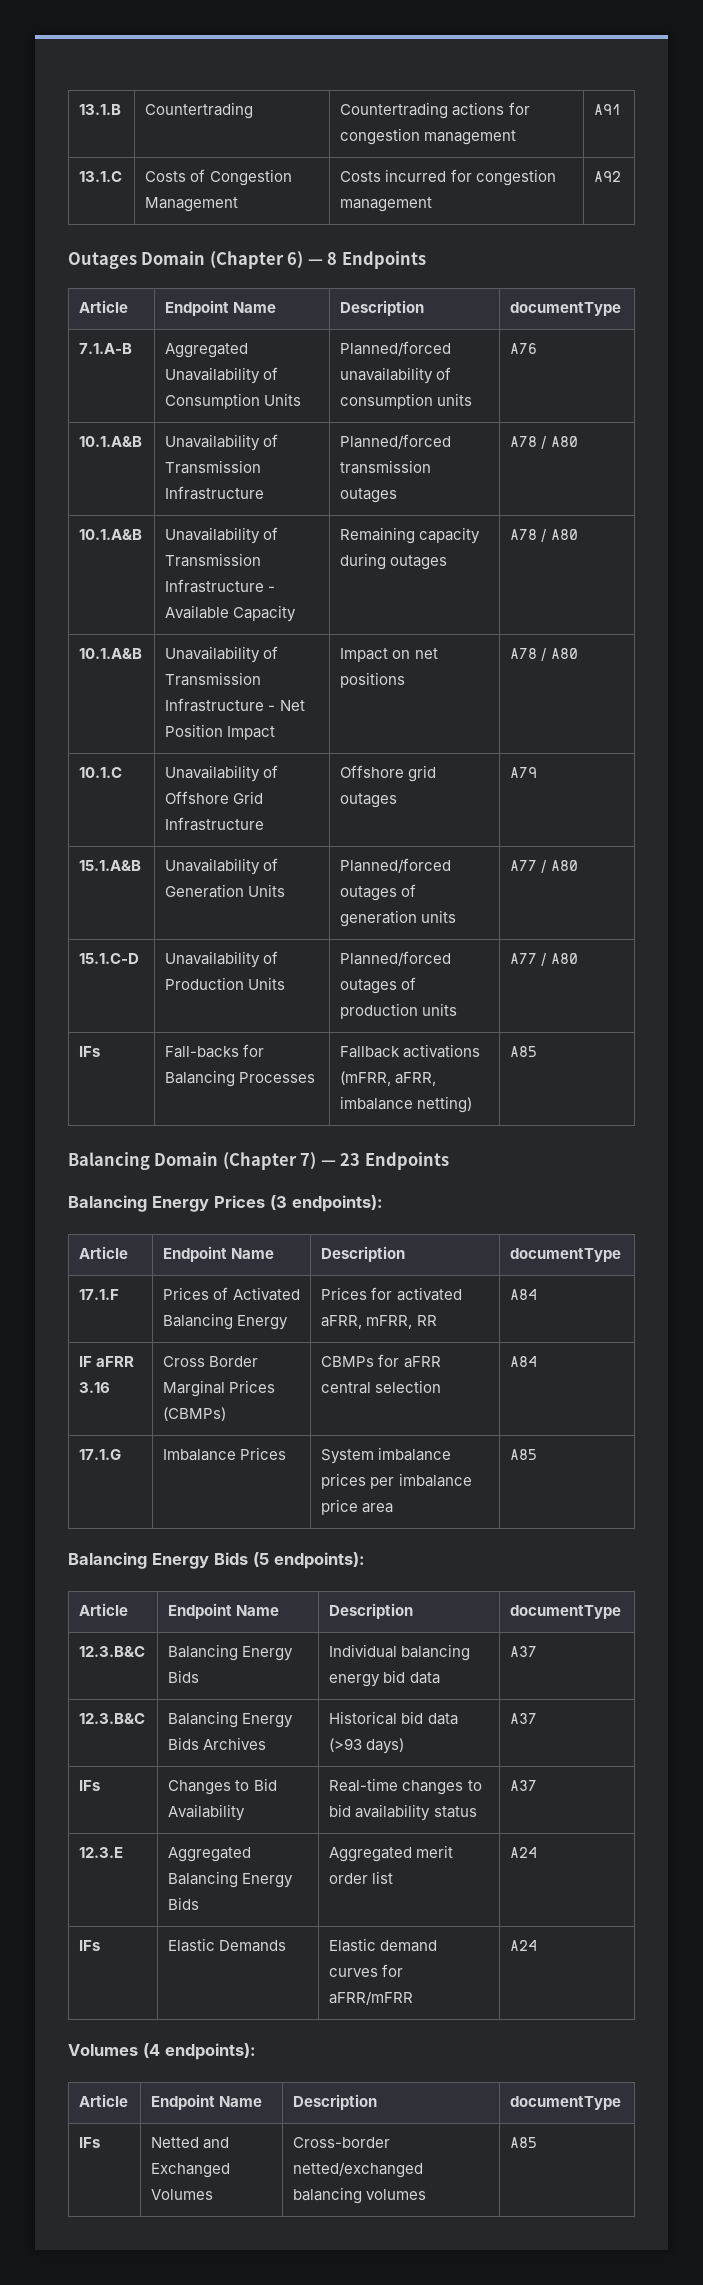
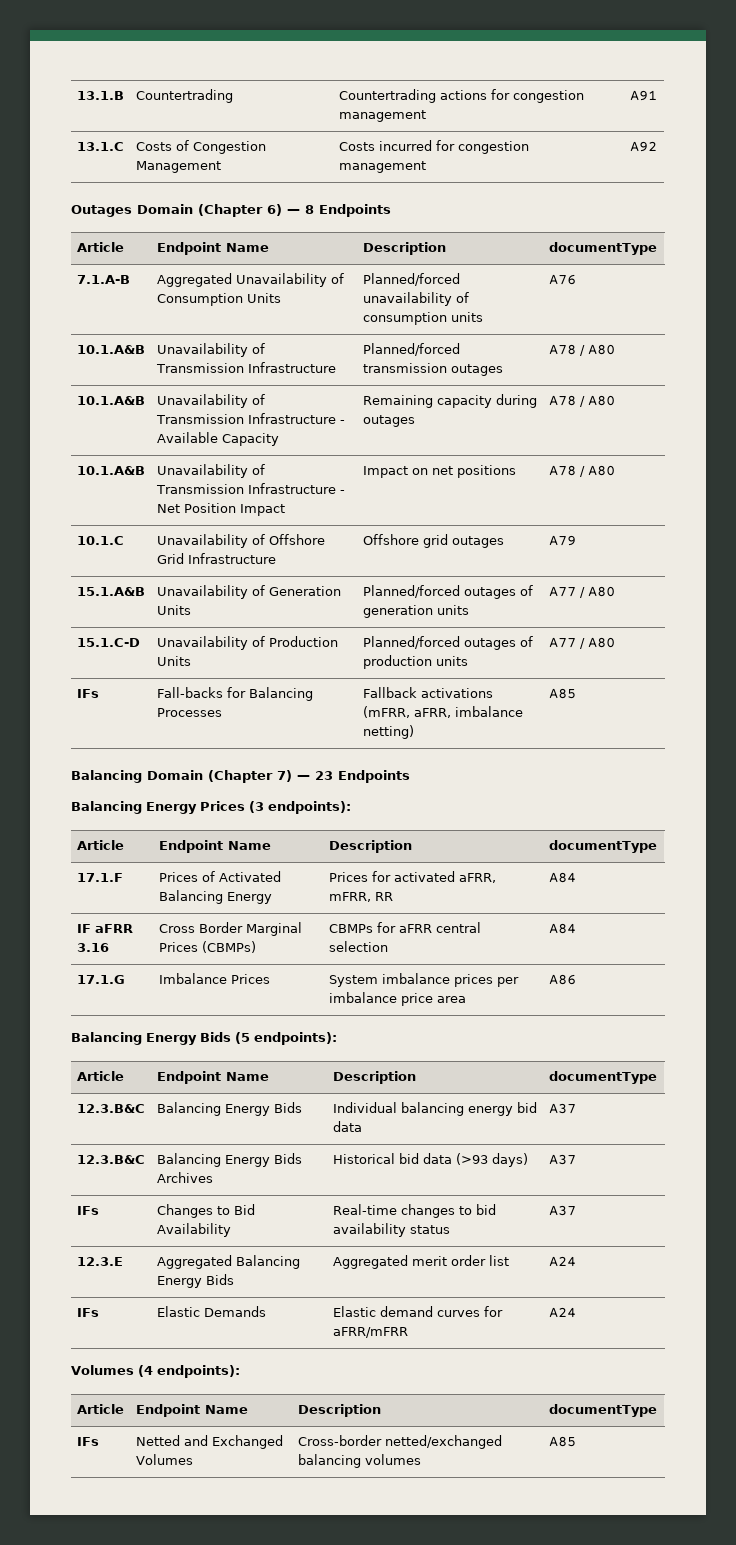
[510,1449,538,1460] A85 -> [548,974,576,985] A86

